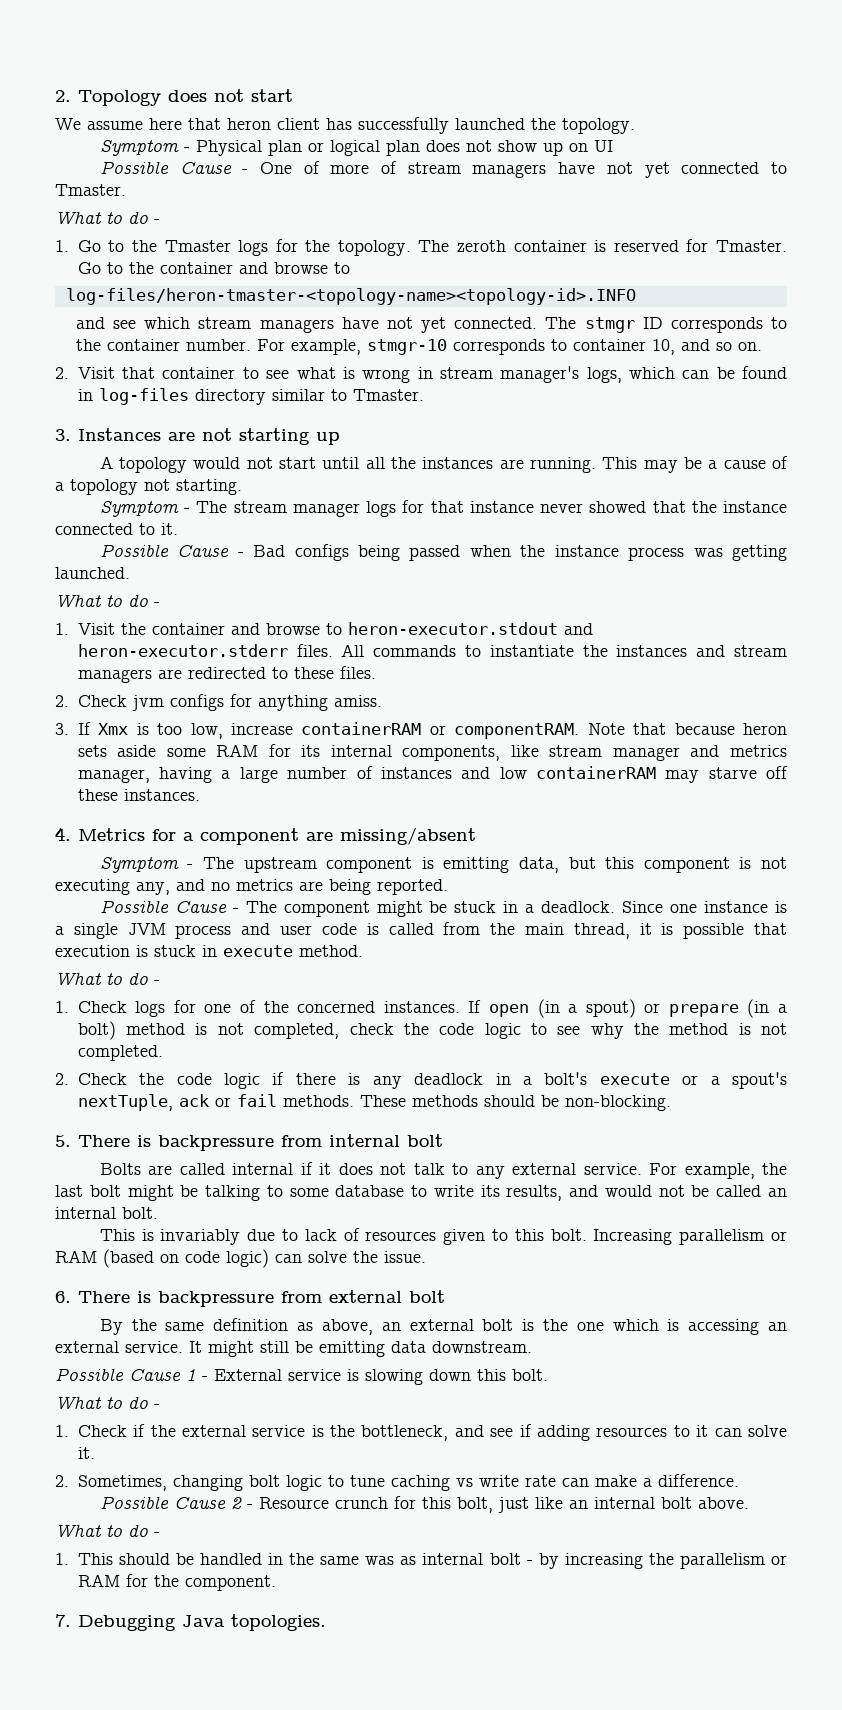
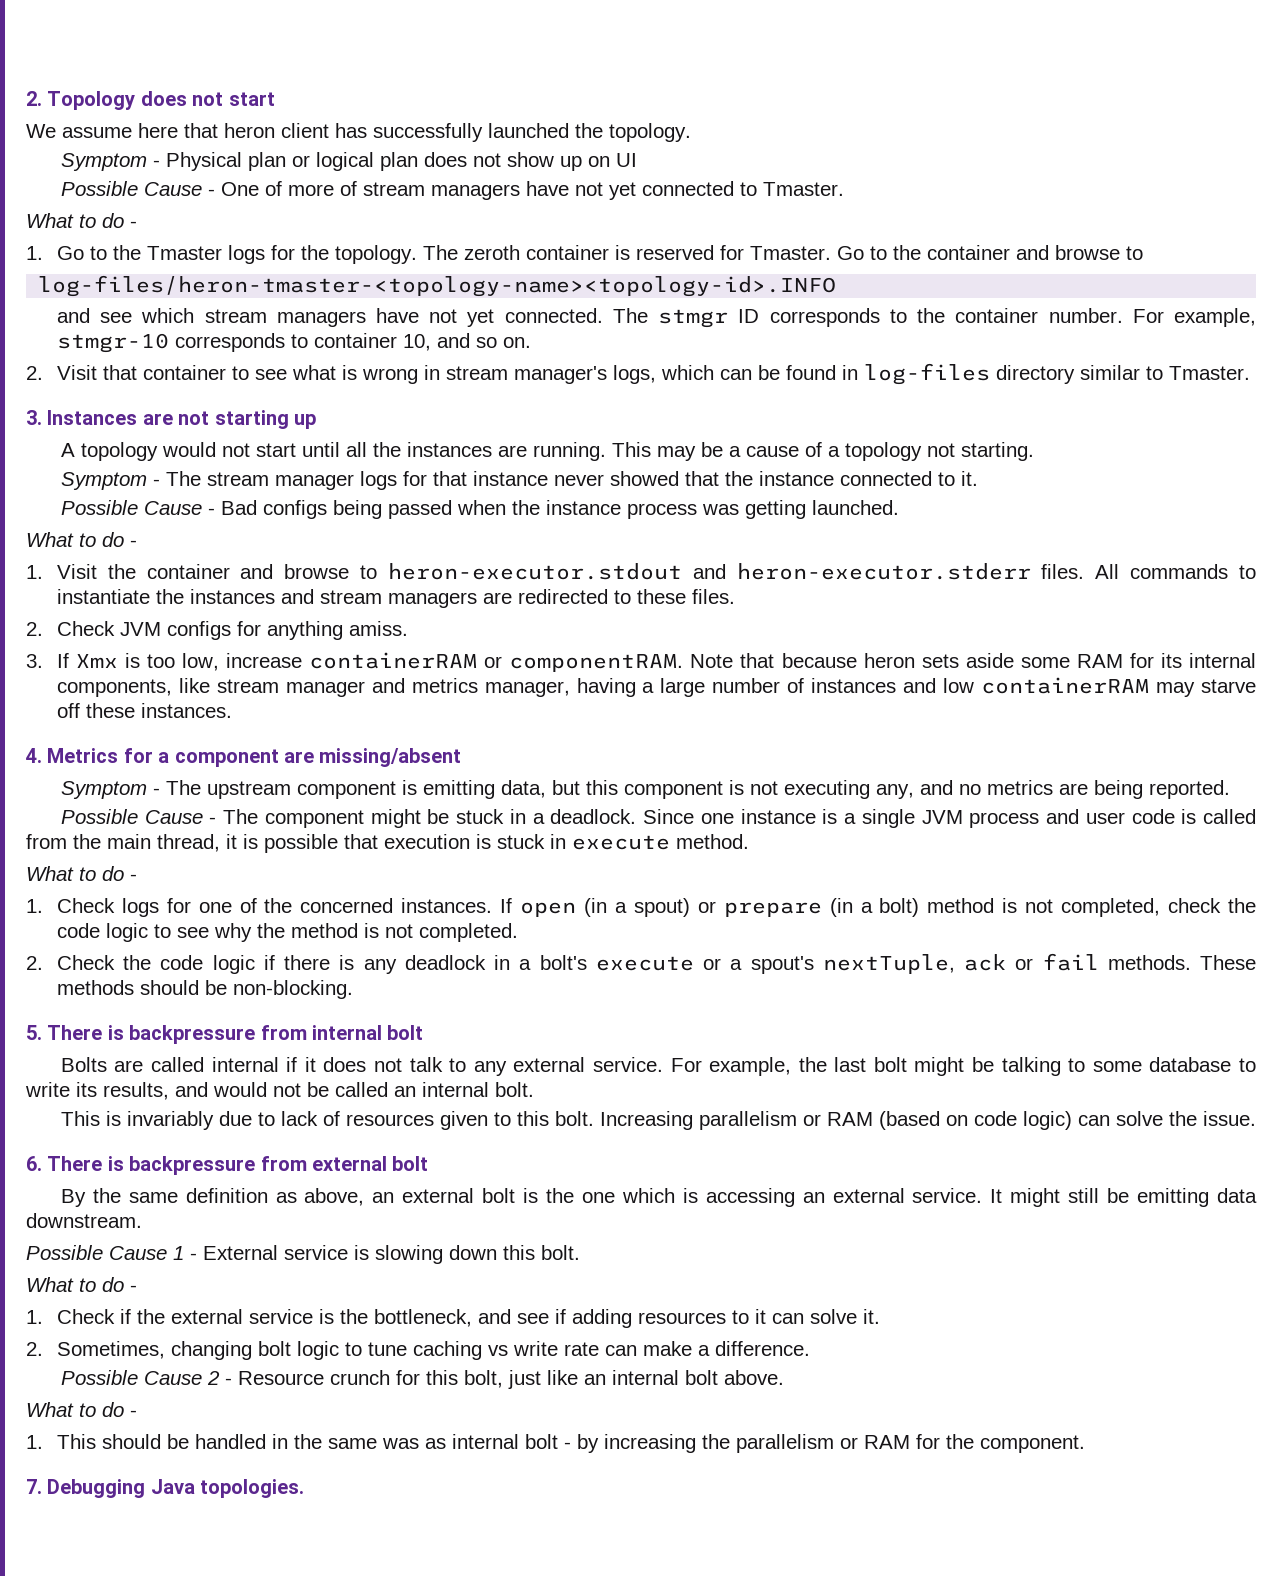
[131,695,164,711] jvm -> [119,622,161,636] JVM

